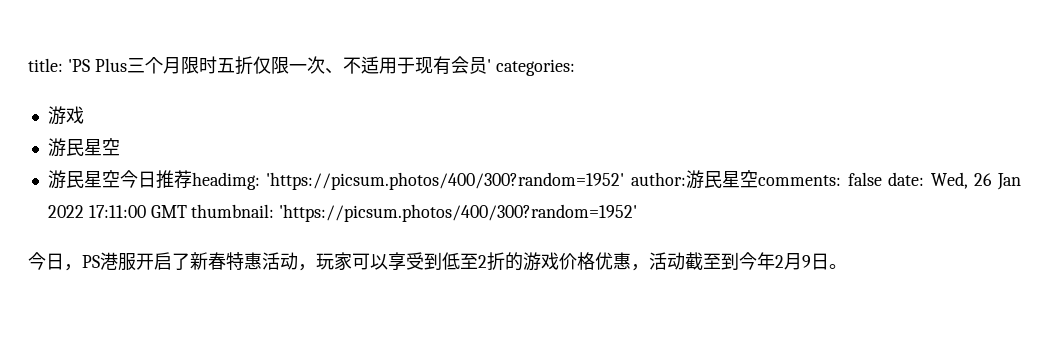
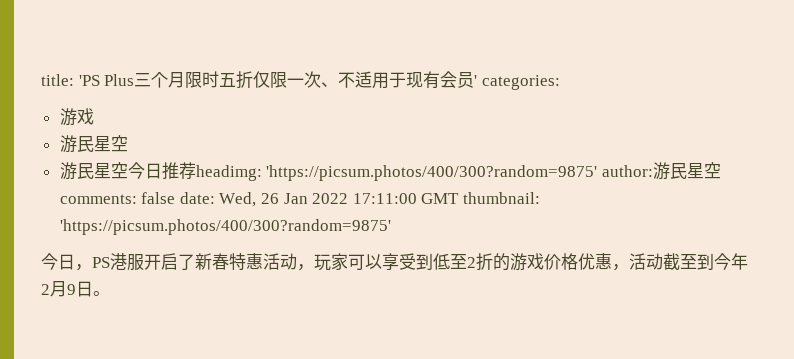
[266,172,625,190] 'https://picsum.photos/400/300?random=1952' -> [266,165,598,181] 'https://picsum.photos/400/300?random=9875'
[279,204,638,222] 'https://picsum.photos/400/300?random=1952' -> [59,219,391,235] 'https://picsum.photos/400/300?random=9875'

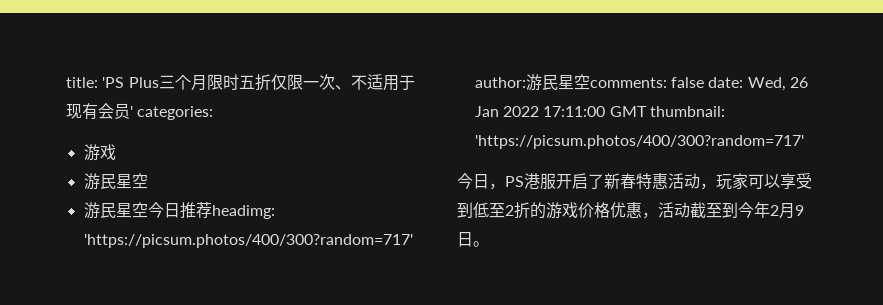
[266,165,598,181] 'https://picsum.photos/400/300?random=9875' -> [83,234,413,248] 'https://picsum.photos/400/300?random=717'
[59,219,391,235] 'https://picsum.photos/400/300?random=9875' -> [474,135,804,149] 'https://picsum.photos/400/300?random=717'

